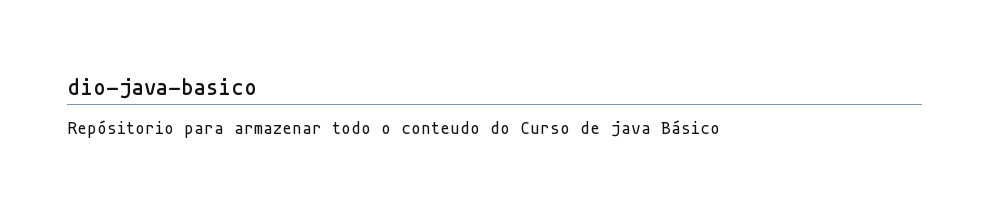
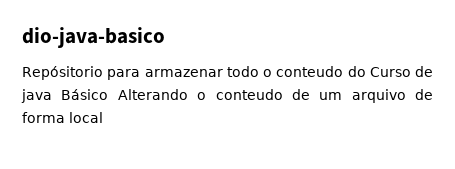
(720, 127) none -> [117,89,433,103] [22,112,103,123] Alterando o conteudo de um arquivo de forma local

